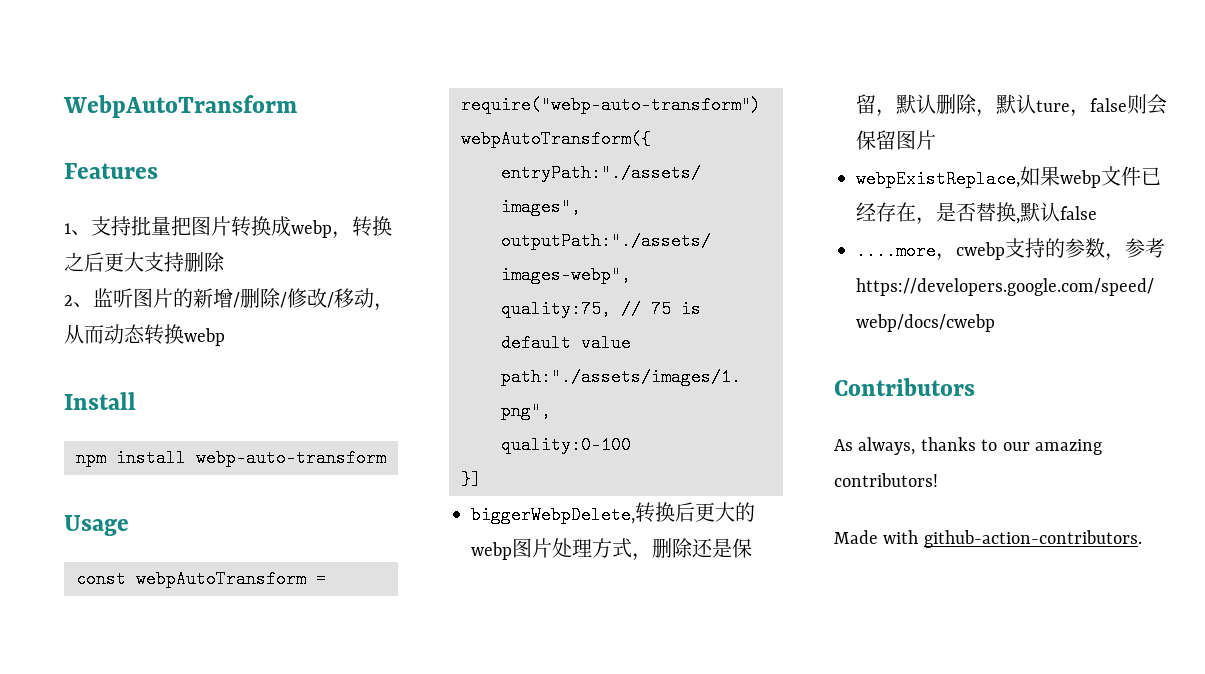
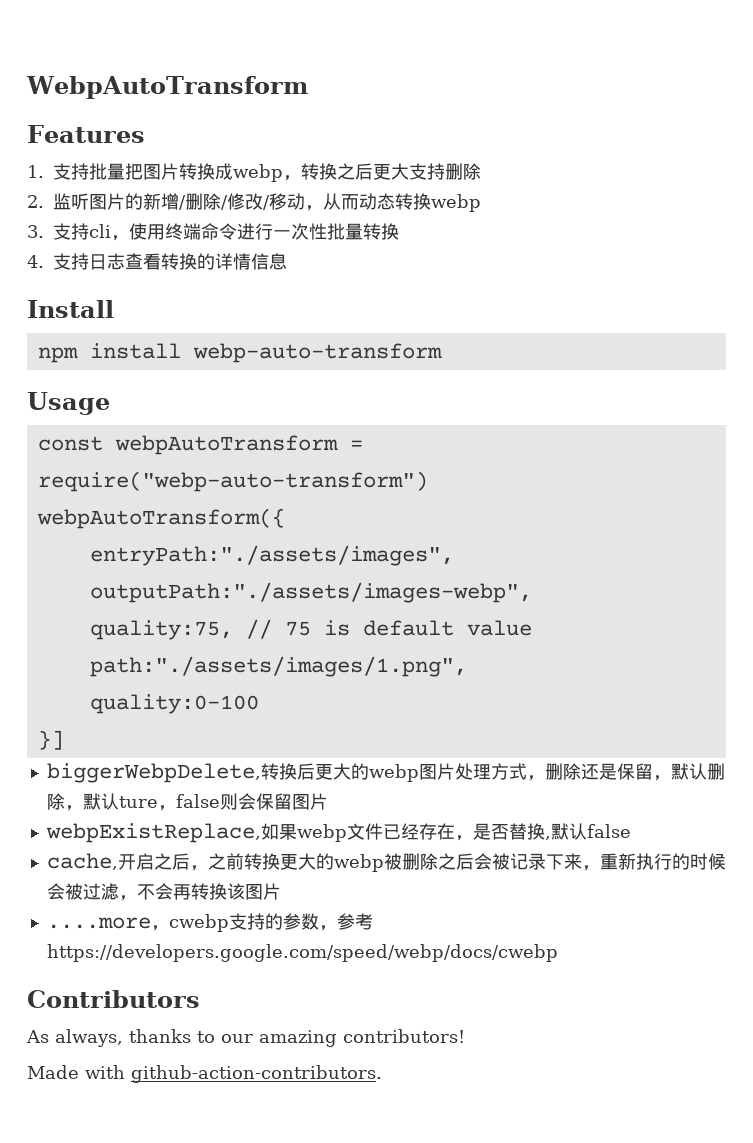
[64,223,91,235] 1、 -> [27,165,44,178] 1.
[64,295,93,307] 2、 -> [27,195,44,208] 2.
(225, 337) none -> [27,223,399,241] [27,253,287,270] // 3.支持cli，使用终端命令进行一次性批量转换 // 4.支持日志查看转换的详情信息
(1097, 213) none -> [46,853,726,872] [46,883,281,901] // cache,开启之后，之前转换更大的webp被删除之后会被记录下来，重新执行的时候会被过滤，不会再转换该图片

